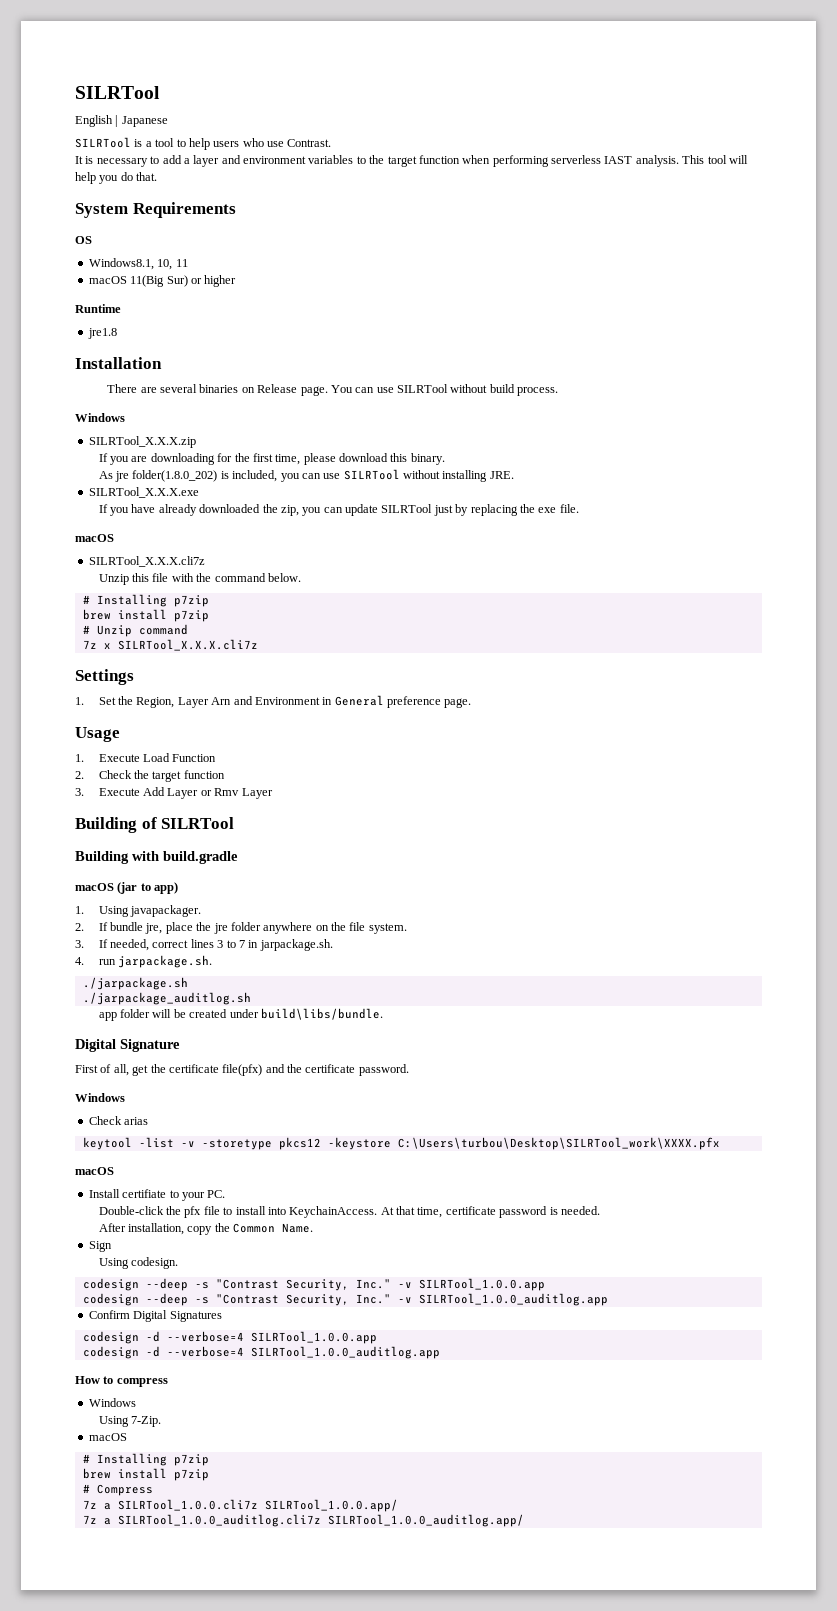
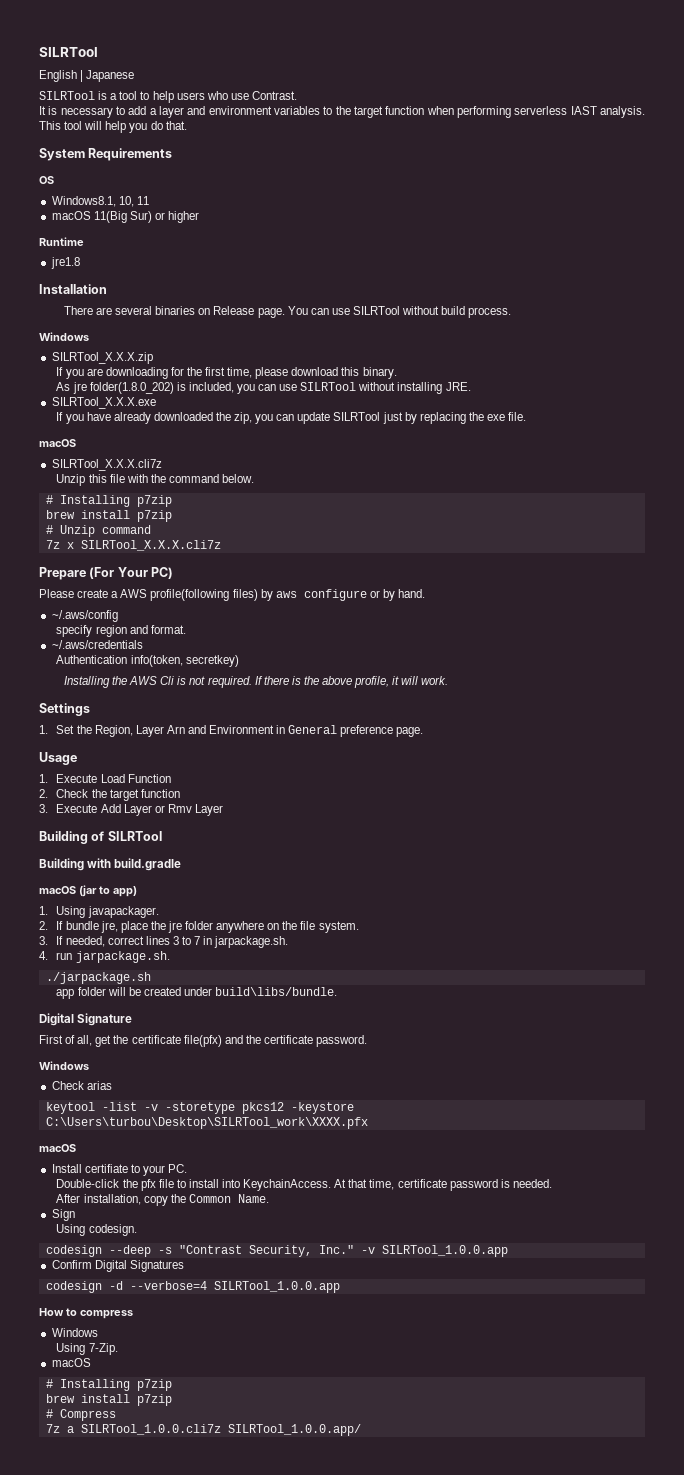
(258, 645) none -> [39,567,174,580] [39,589,426,601] [51,610,118,622] [56,625,186,637] [51,640,143,649] [56,655,239,667] [63,676,449,688] // Prepare (For Your PC) // Please create a AWS profile(following files) by aws configure or by hand. // ~/.aws/config // specify region and format. // ~/.aws/credentials // Authentication info(token, secretkey) // Installing the AWS Cli is not required. If there is the above profile, it will work.
[82,992,251,1005] // ./jarpackage_auditlog.sh -> (151, 978) none
[82,1293,608,1306] // codesign --deep -s "Contrast Security, Inc." -v SILRTool_1.0.0_auditlog.app -> (508, 1251) none
[82,1346,440,1359] // codesign -d --verbose=4 SILRTool_1.0.0_auditlog.app -> (340, 1287) none
[82,1514,524,1527] // 7z a SILRTool_1.0.0_auditlog.cli7z SILRTool_1.0.0_auditlog.app/ -> (361, 1430) none

